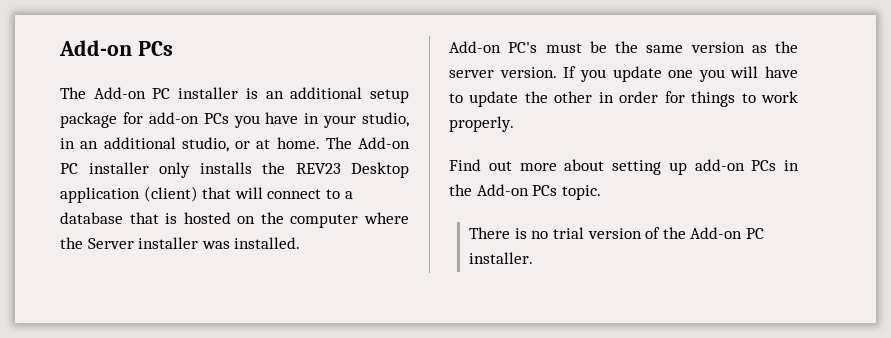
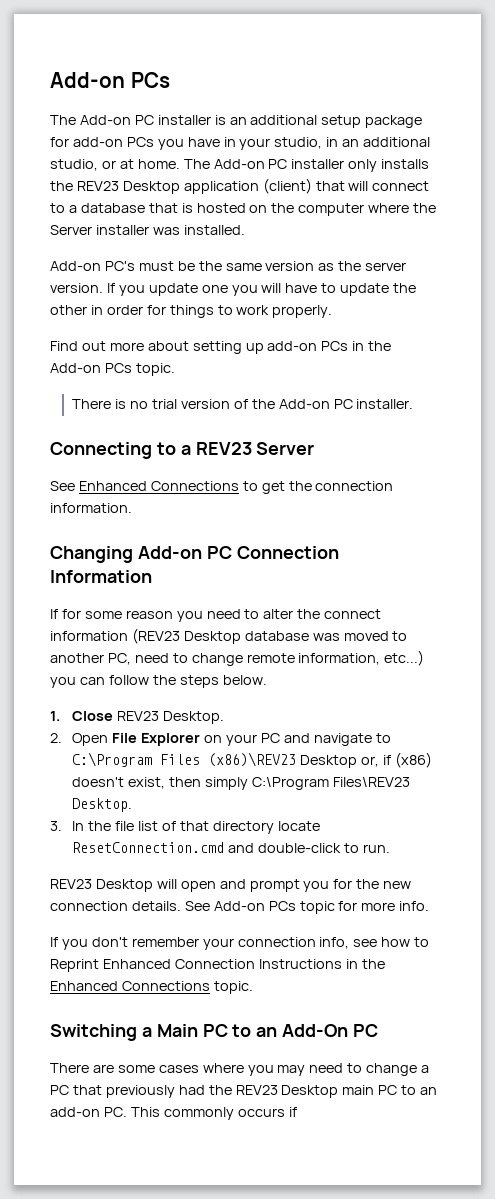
(534, 258) none -> [50,442,315,459] [50,481,394,494] [50,503,132,513] [50,546,339,563] [50,570,152,583] [50,609,382,622] [50,628,408,644] [50,650,425,666] [50,675,267,688] [50,711,225,724] [50,733,391,746] [72,752,432,768] [72,777,410,790] [72,798,133,812] [50,821,320,834] [72,842,390,853] [50,879,412,892] [50,901,430,914] [50,937,430,950] [50,959,385,972] [50,981,253,994] [50,1024,379,1041] [50,1063,430,1076] [50,1085,438,1098] [50,1107,297,1120] // Connecting to a REV23 Server // See Enhanced Connections to get the connection information. // Changing Add-on PC Connection Information // If for some reason you need to alter the connect information (REV23 Desktop database was moved to another PC, need to change remote information, etc...) you can follow the steps below. // 1. Close REV23 Desktop. // 2. Open File Explorer on your PC and navigate to C:\Program Files (x86)\REV23 Desktop or, if (x86) doesn't exist, then simply C:\Program Files\REV23 Desktop. // 3. In the file list of that directory locate ResetConnection.cmd and double-click to run. // REV23 Desktop will open and prompt you for the new connection details. See Add-on PCs topic for more info. // If you don't remember your connection info, see how to Reprint Enhanced Connection Instructions in the Enhanced Connections topic. // Switching a Main PC to an Add-On PC // There are some cases where you may need to change a PC that previously had the REV23 Desktop main PC to an add-on PC. This commonly occurs if

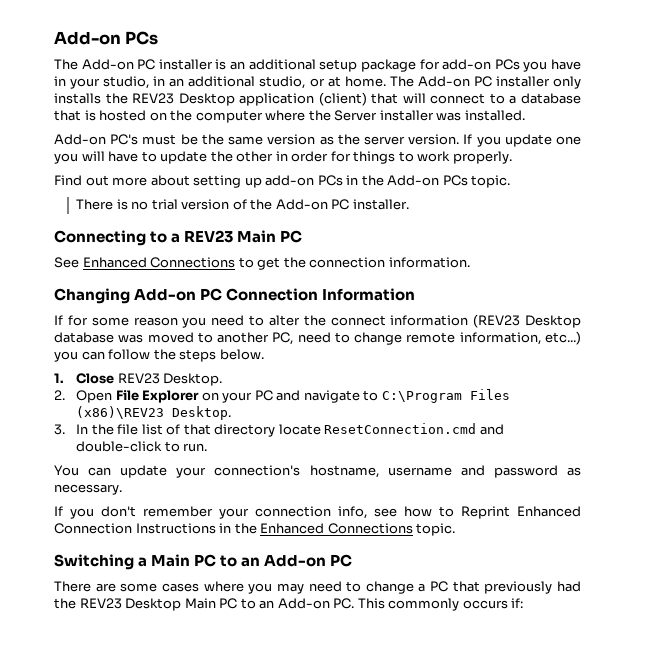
[256,442,315,455] Server -> [237,230,303,243] Main PC
[300,752,432,768] [72,777,410,790] Desktop or, if (x86) doesn't exist, then simply C:\Program Files\REV23 -> (165, 412) none
[50,879,412,892] [50,901,430,914] REV23 Desktop will open and prompt you for the new connection details. See Add-on PCs topic for more info. -> [54,465,581,478] [54,484,122,495] You can update your connection's hostname, username and password as necessary.
[282,1024,349,1037] Add-On -> [264,555,327,567] Add-on
[342,1085,438,1095] [50,1107,100,1117] main PC to an add-on -> [184,598,330,609] Main PC to an Add-on
[288,1107,297,1117] if -> [511,598,524,608] if:

